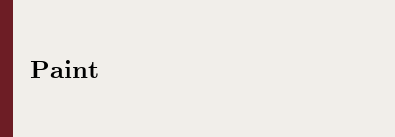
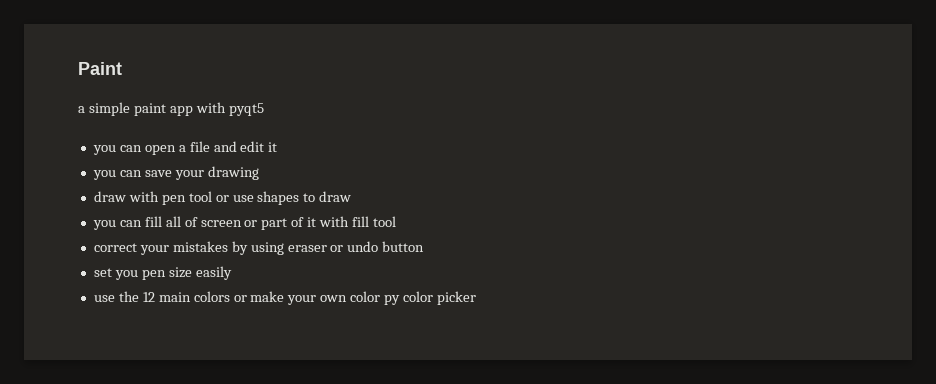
(99, 69) none -> [78,102,264,116] [92,141,278,155] [92,166,259,180] [93,191,352,205] [92,216,396,230] [93,241,425,255] [93,266,232,280] [93,291,476,305] // a simple paint app with pyqt5 // you can open a file and edit it // you can save your drawing // draw with pen tool or use shapes to draw // you can fill all of screen or part of it with fill tool // correct your mistakes by using eraser or undo button // set you pen size easily // use the 12 main colors or make your own color py color picker

